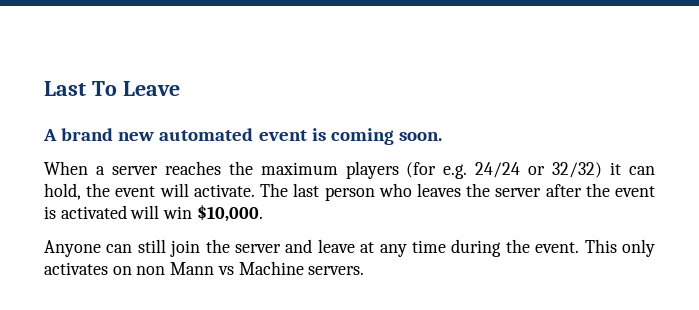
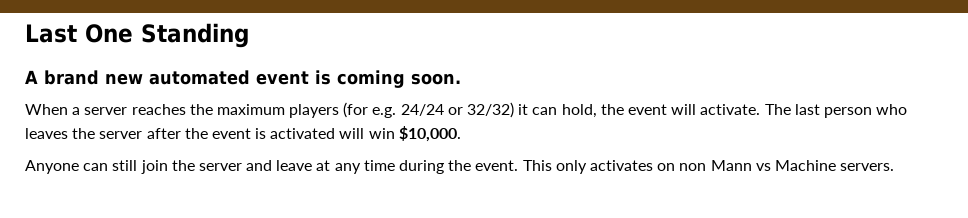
[91,81,180,96] To Leave -> [85,23,249,48] One Standing

